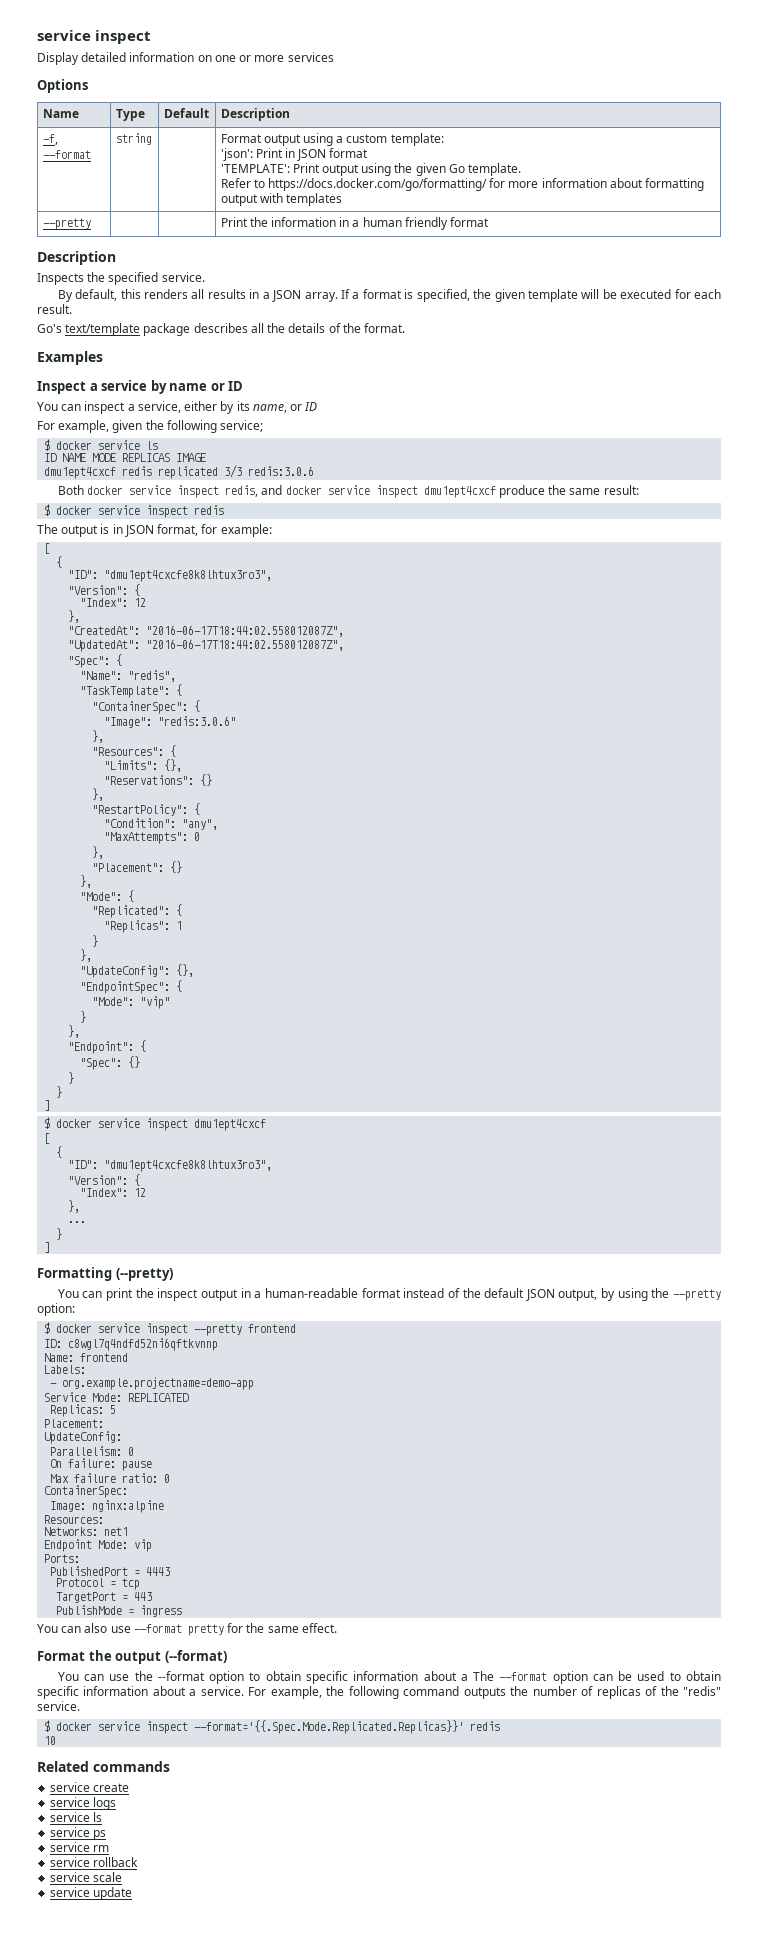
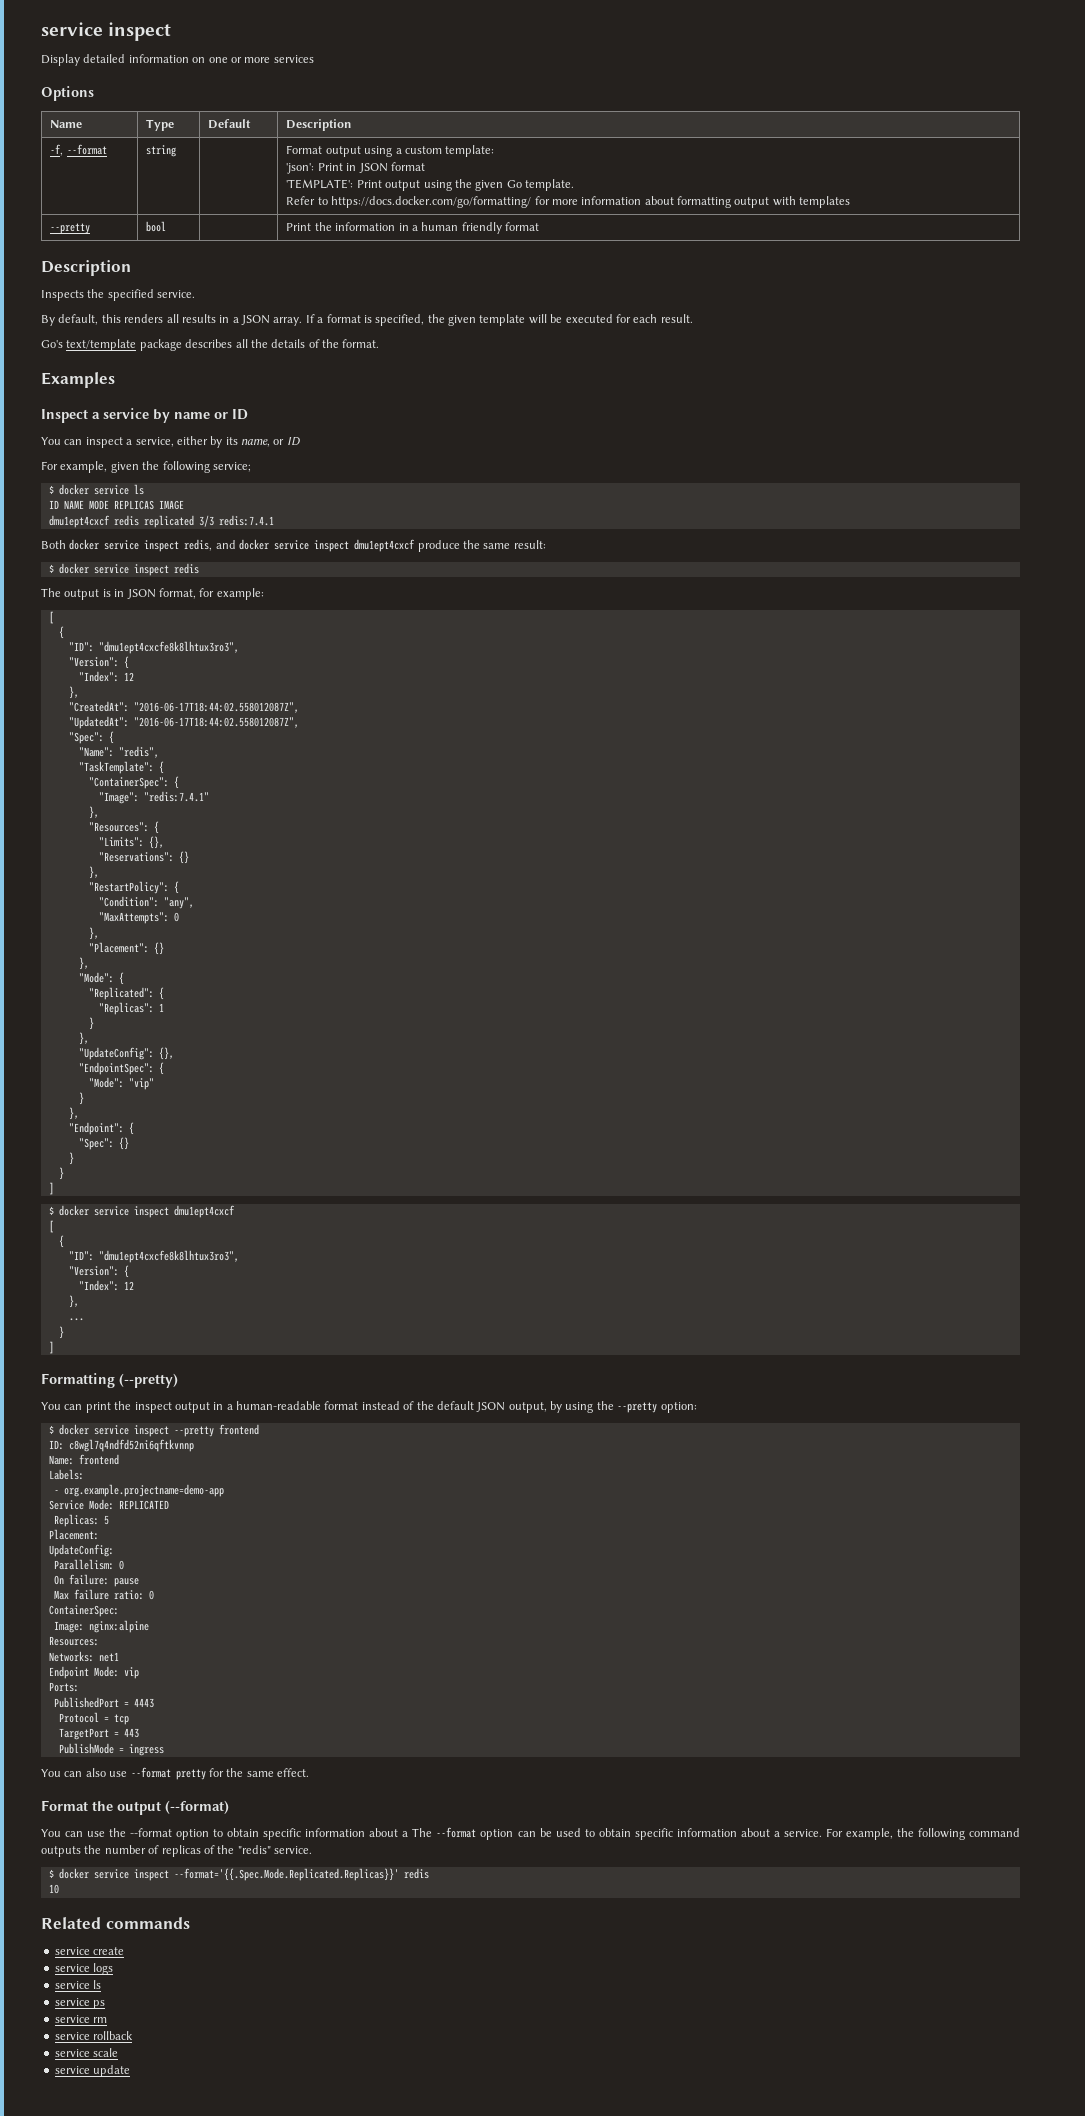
(91, 224) none -> [146,221,167,232] bool
[248,466,315,476] redis:3.0.6 -> [218,515,274,526] redis:7.4.1
[158,716,237,726] "redis:3.0.6" -> [143,791,209,802] "redis:7.4.1"

